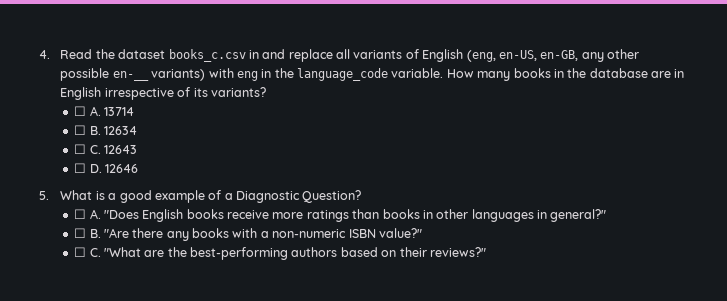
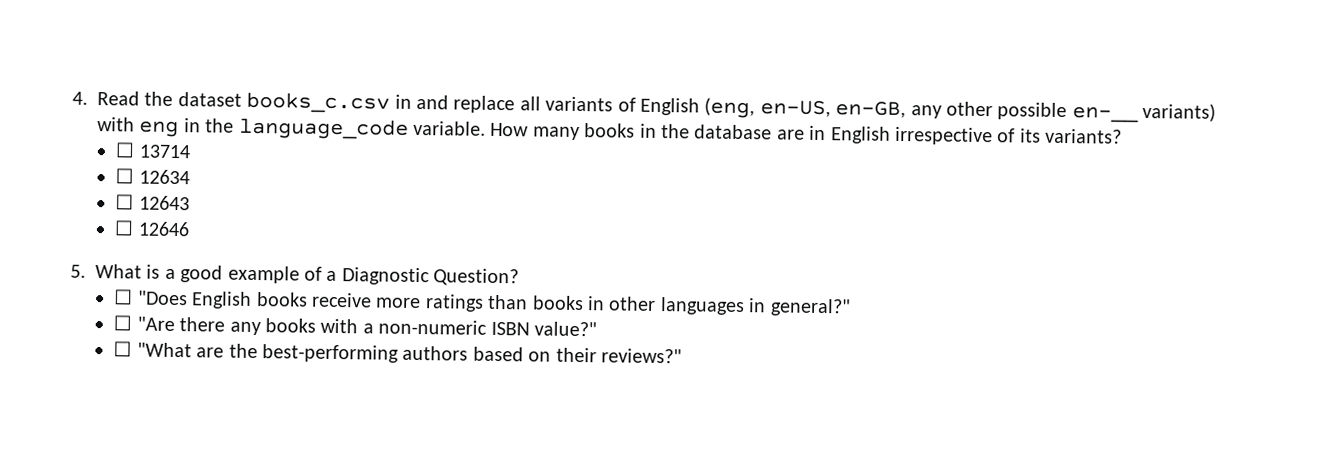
[89,106,101,116] A. -> (136, 150) none
[89,126,101,135] B. -> (135, 176) none
[89,145,101,154] C. -> (135, 202) none
[89,164,102,173] D. -> (135, 228) none
[89,209,101,219] A. -> (134, 297) none
[89,229,101,238] B. -> (133, 323) none
[89,248,101,257] C. -> (133, 349) none

